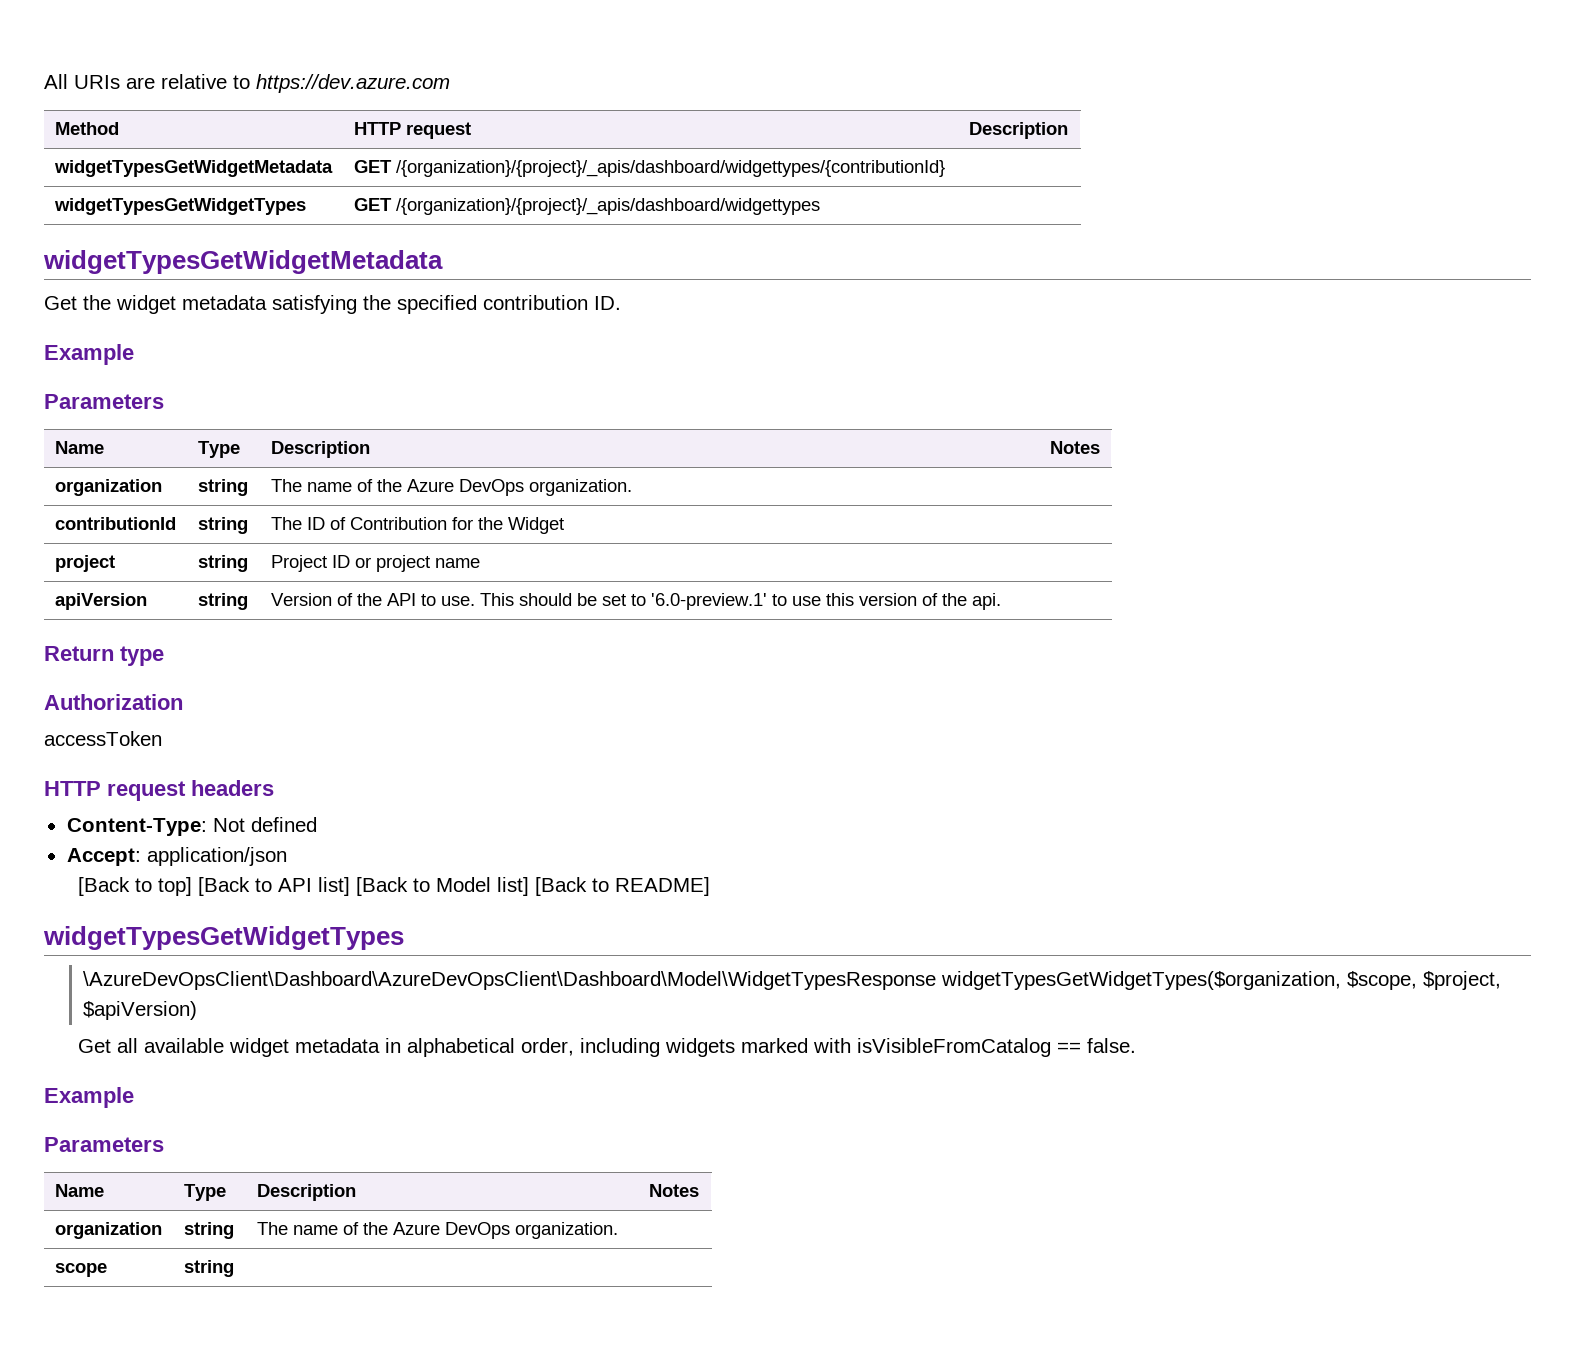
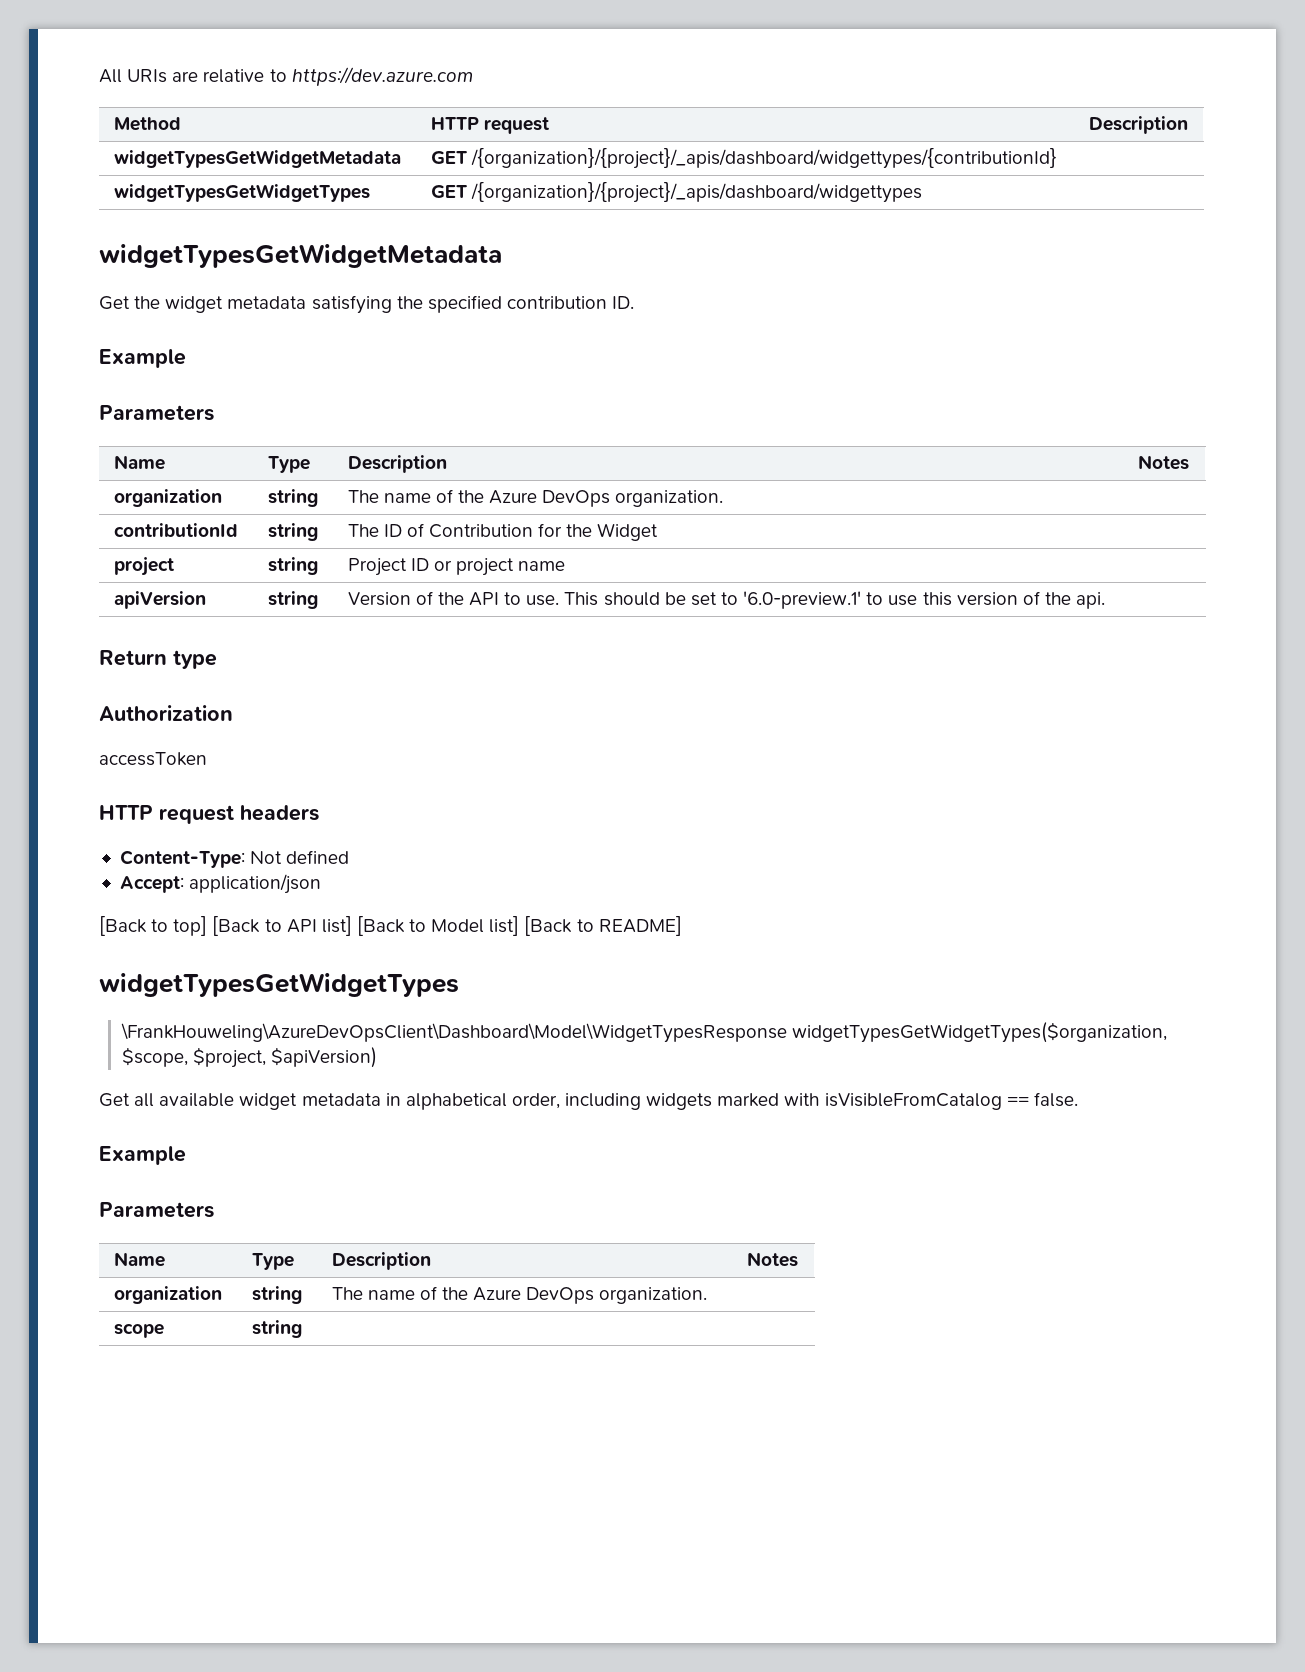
[83,971,937,990] \AzureDevOpsClient\Dashboard\AzureDevOpsClient\Dashboard\Model\WidgetTypesResponse -> [120,1023,787,1043] \FrankHouweling\AzureDevOpsClient\Dashboard\Model\WidgetTypesResponse

